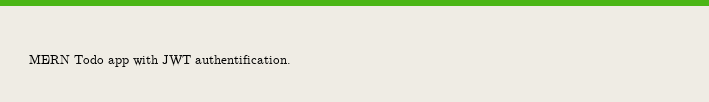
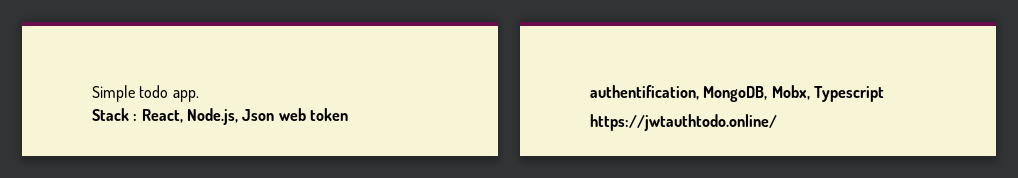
[29,54,291,67] MERN Todo app with JWT authentification. -> [92,85,199,102] [92,108,348,125] [590,85,884,102] [590,114,777,131] Simple todo app. // Stack : React, Node.js, Json web token authentification, MongoDB, Mobx, Typescript // https://jwtauthtodo.online/

